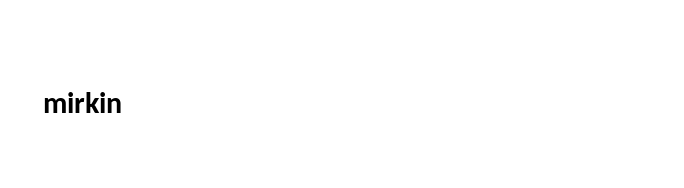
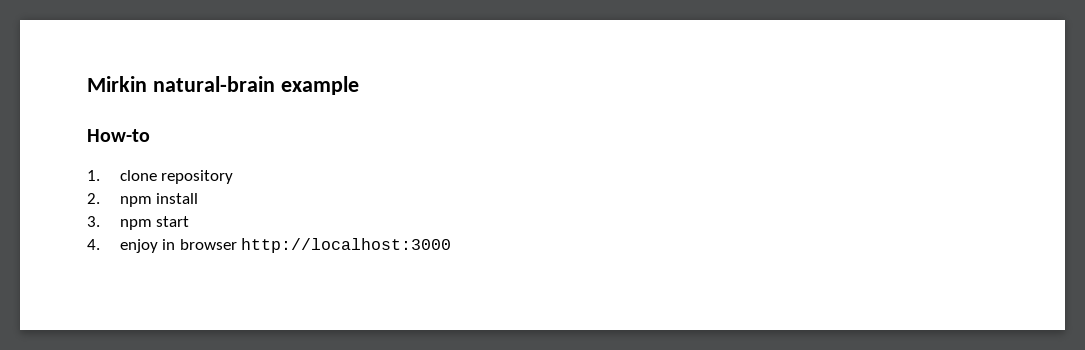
[43,92,122,113] mirkin -> [87,76,359,95] [87,129,150,142] [87,170,234,184] [87,193,199,207] [87,216,190,230] [87,238,452,253] Mirkin natural-brain example // How-to // 1. clone repository // 2. npm install // 3. npm start // 4. enjoy in browser http://localhost:3000

